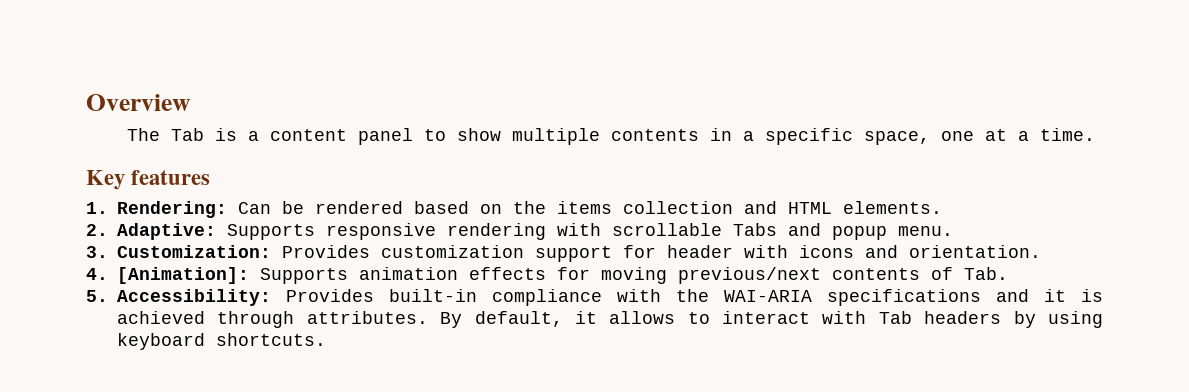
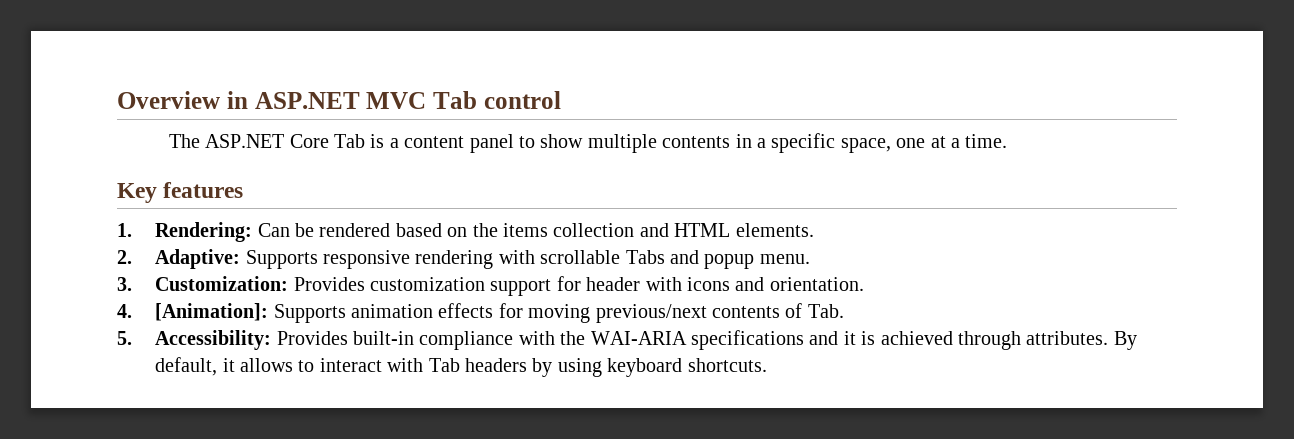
(191, 102) none -> [226,91,561,109] in ASP.NET MVC Tab control
(160, 134) none -> [205,134,329,148] ASP.NET Core

